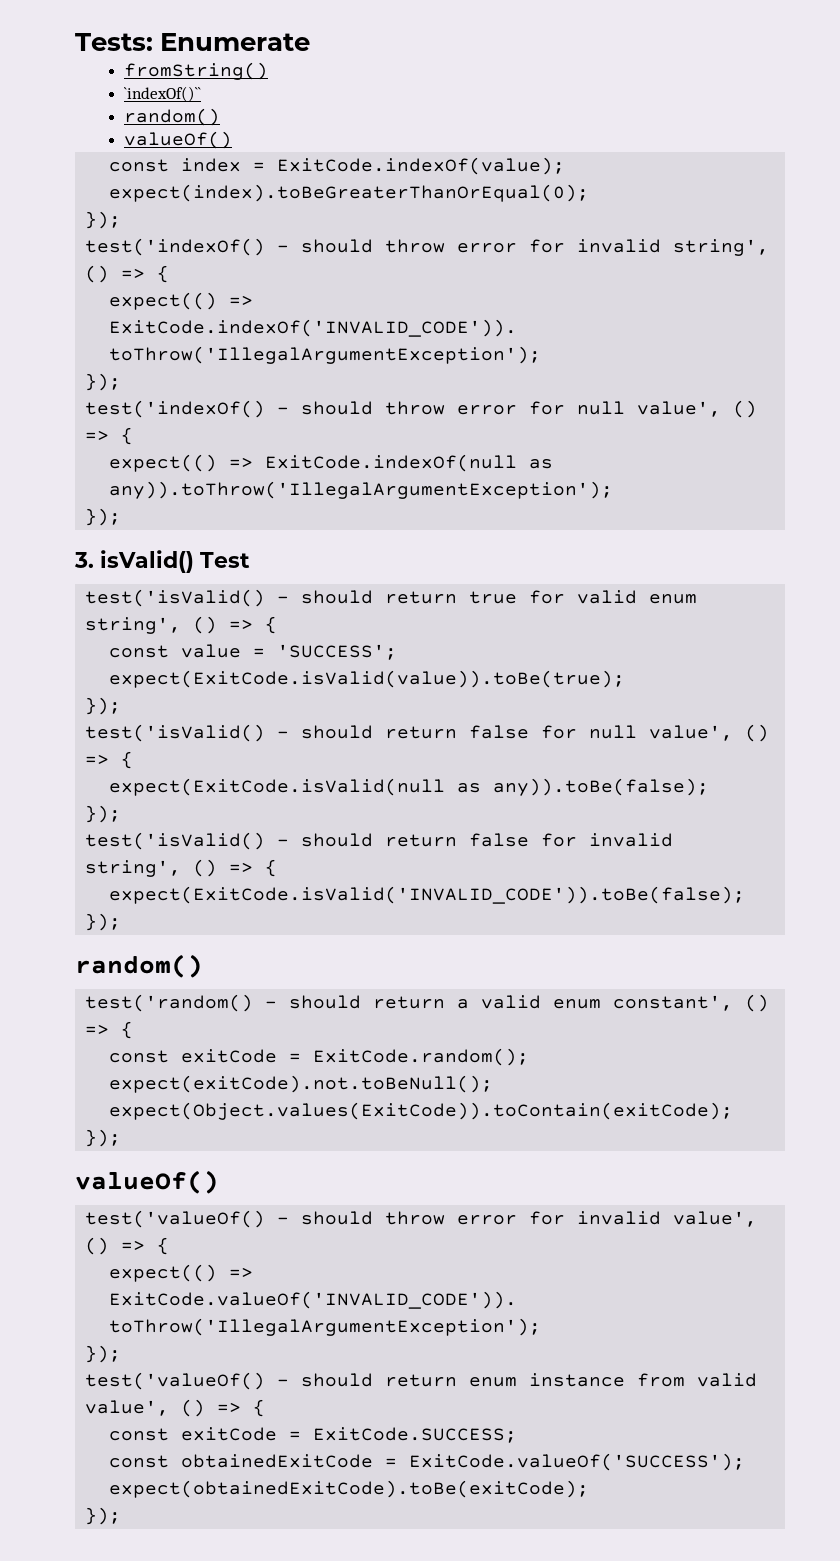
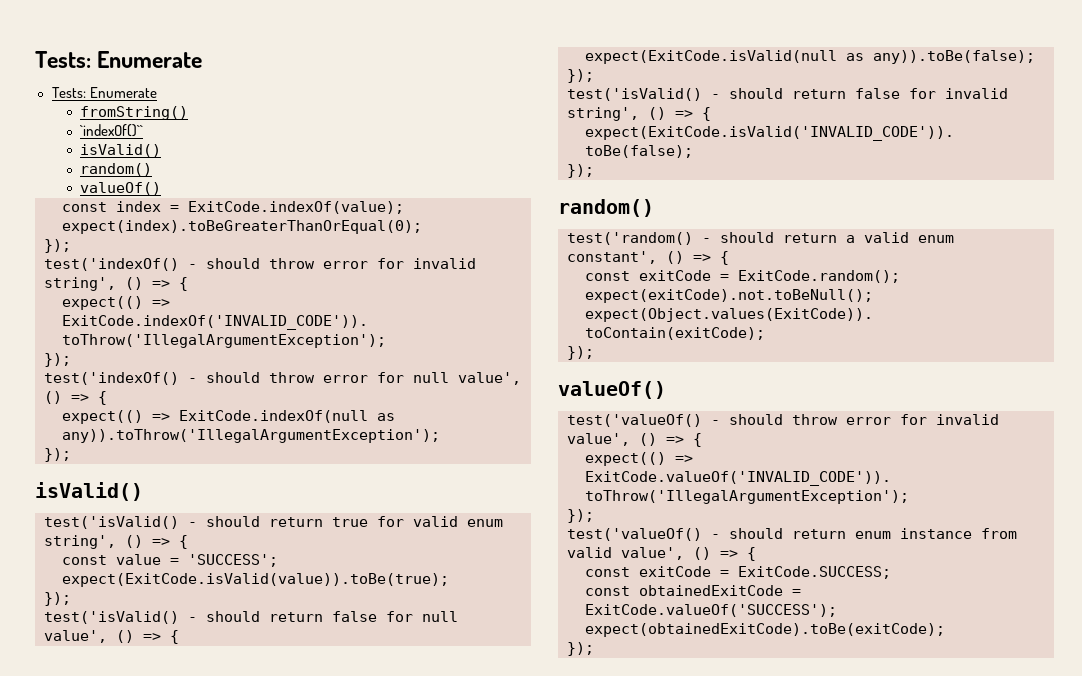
[75,33,311,51] Tests: Enumerate -> [35,51,203,68] [51,87,157,98] Tests: Enumerate // Tests: Enumerate
(202, 94) none -> [80,144,162,157] // isValid()
[74,550,250,573] 3. isValid() Test -> [35,482,143,501] isValid()

